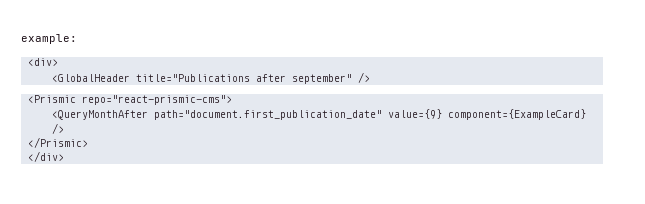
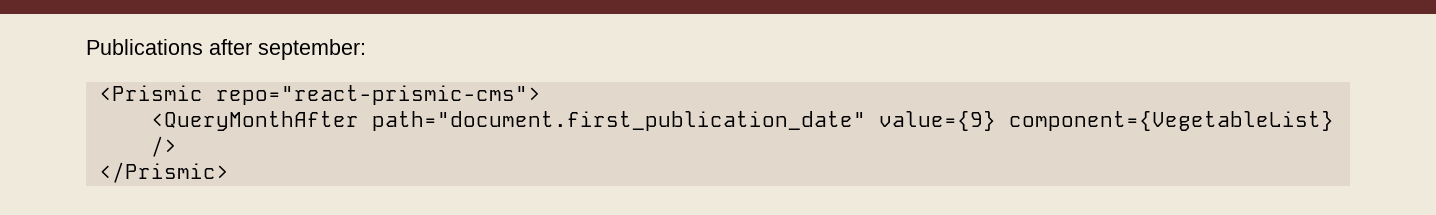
[21,34,77,44] [27,58,58,66] [51,72,370,84] example: // <div> // <GlobalHeader title="Publications after september" /> -> [86,39,366,60] Publications after september:
[447,109,586,120] component={ExampleCard} -> [1008,111,1334,131] component={VegetableList}
[27,151,64,162] // </div> -> (229, 172) none

